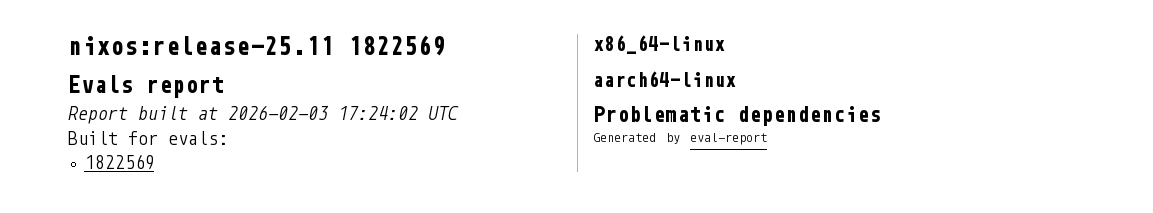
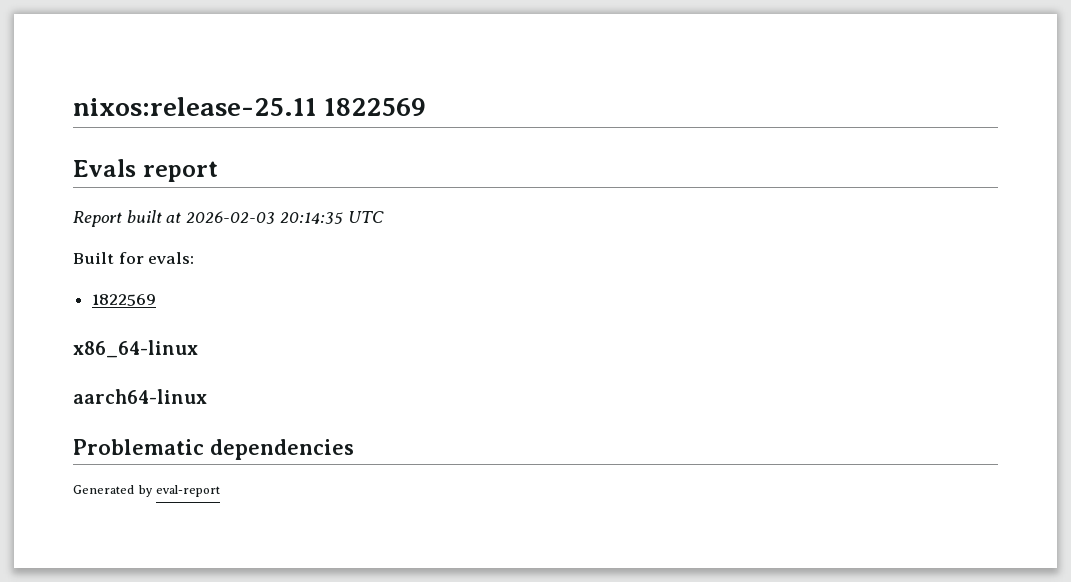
[338,106,418,120] 17:24:02 -> [279,212,343,224] 20:14:35

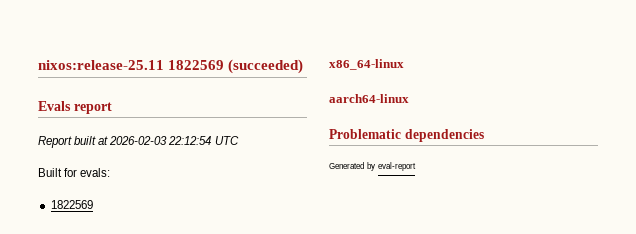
(427, 107) none -> [228,59,304,74] (succeeded)
[279,212,343,224] 20:14:35 -> [168,136,212,145] 22:12:54

